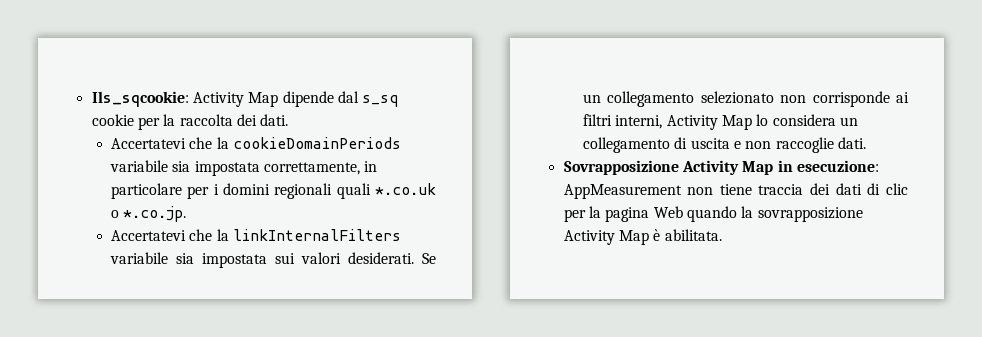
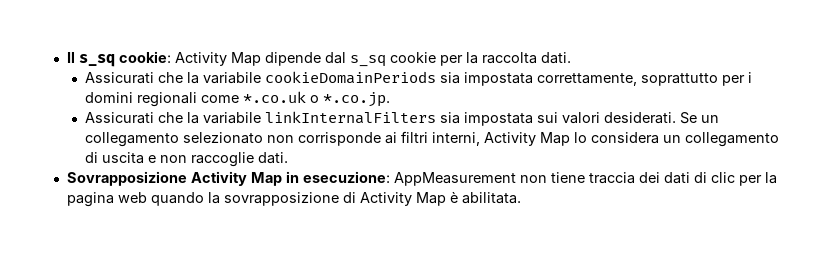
[91,91,189,107] Ils_sqcookie: -> [66,51,171,67] Il s_sq cookie:
[236,114,289,126] [111,137,401,149] [110,160,169,172] dei dati. // Accertatevi che la cookieDomainPeriods variabile -> [540,52,571,64] [84,71,436,84] dati. // Assicurati che la variabile cookieDomainPeriods
[364,161,378,172] [111,183,183,199] in particolare -> [640,73,718,86] soprattutto
[336,183,371,199] quali -> [200,95,239,103] come
[111,229,401,241] [110,252,169,264] Accertatevi che la linkInternalFilters variabile -> [84,111,436,124] Assicurati che la variabile linkInternalFilters
[653,206,683,218] Web -> [117,192,147,203] web
(863, 214) none -> [342,192,356,203] di

